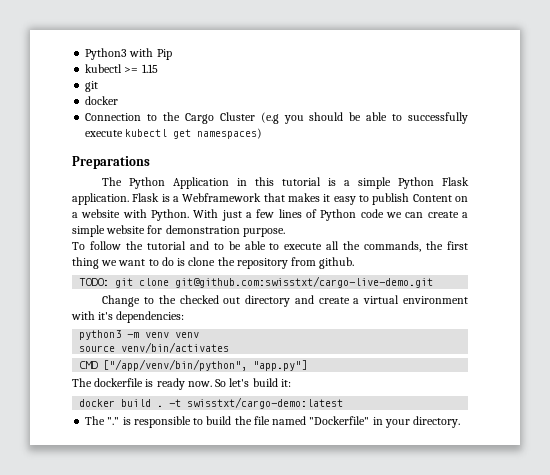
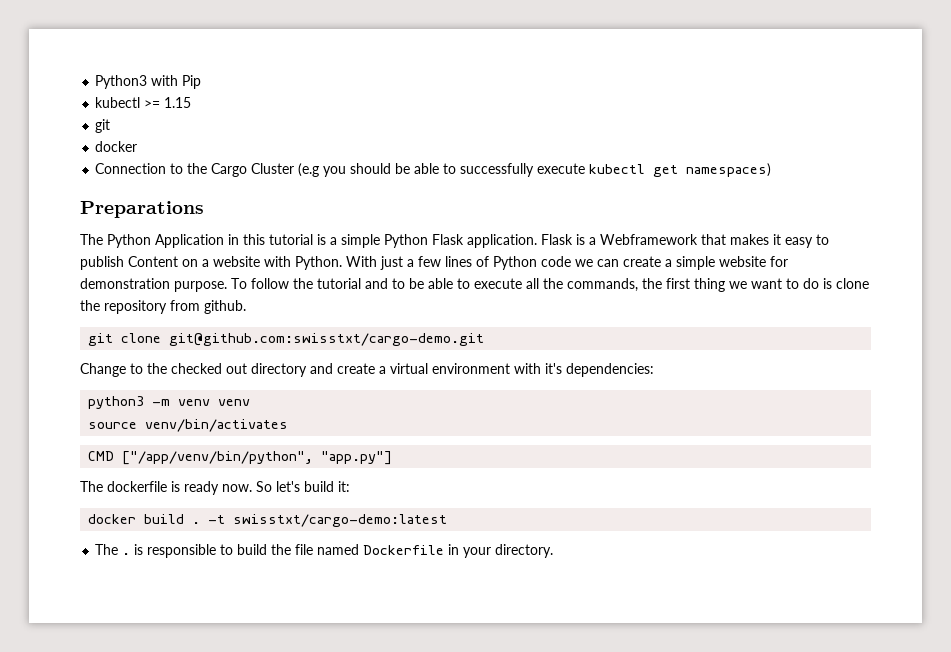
(285, 232) // -> (227, 286) none
[79,278,110,286] TODO: -> (246, 307) none
[175,276,434,288] git@github.com:swisstxt/cargo-live-demo.git -> [169,333,485,346] git@github.com:swisstxt/cargo-demo.git
[107,417,120,425] "." -> [122,553,131,555] .
[309,416,370,425] "Dockerfile" -> [363,545,445,555] Dockerfile

